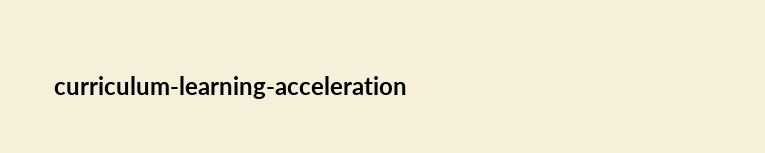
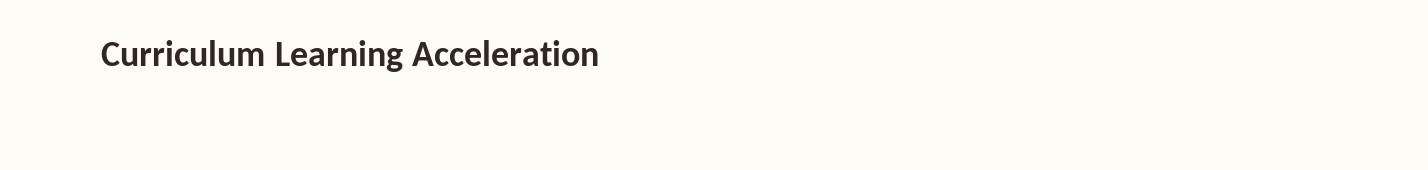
[54,76,407,99] curriculum-learning-acceleration -> [101,40,600,72] Curriculum Learning Acceleration

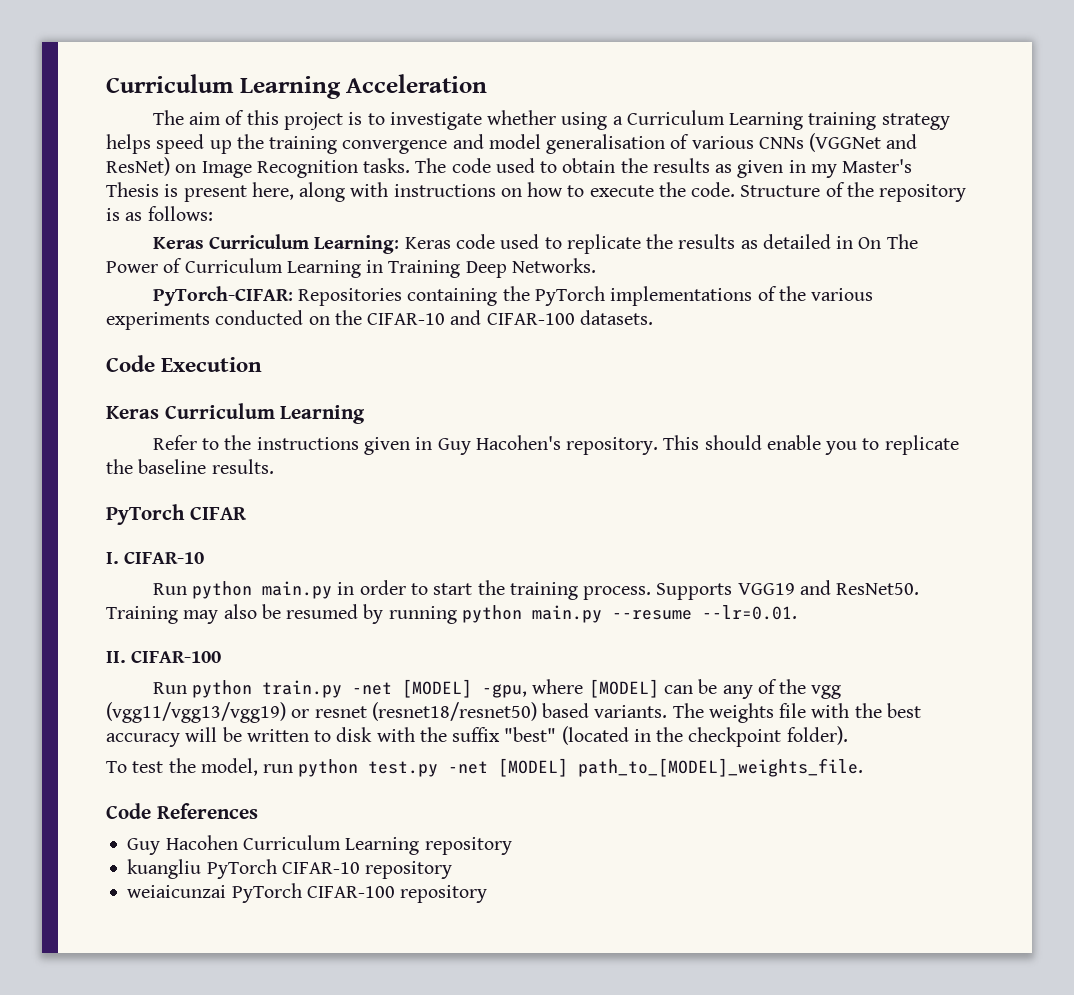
(600, 53) none -> [152,110,950,130] [106,133,918,154] [106,157,913,178] [106,182,967,202] [106,206,213,221] [152,234,918,254] [106,258,596,278] [152,286,874,306] [106,310,653,330] [106,355,263,372] [106,403,366,424] [152,435,959,455] [106,459,274,474] [106,504,247,525] [106,551,205,564] [152,580,920,600] [106,604,797,624] [106,650,222,663] [152,679,842,699] [106,702,921,723] [106,726,848,747] [106,758,864,777] [106,803,258,819] [127,835,512,855] [127,859,453,879] [127,883,488,903] // The aim of this project is to investigate whether using a Curriculum Learning training strategy helps speed up the training convergence and model generalisation of various CNNs (VGGNet and ResNet) on Image Recognition tasks. The code used to obtain the results as given in my Master's Thesis is present here, along with instructions on how to execute the code. Structure of the repository is as follows: // Keras Curriculum Learning: Keras code used to replicate the results as detailed in On The Power of Curriculum Learning in Training Deep Networks. // PyTorch-CIFAR: Repositories containing the PyTorch implementations of the various experiments conducted on the CIFAR-10 and CIFAR-100 datasets. // Code Execution // Keras Curriculum Learning // Refer to the instructions given in Guy Hacohen's repository. This should enable you to replicate the baseline results. // PyTorch CIFAR // I. CIFAR-10 // Run python main.py in order to start the training process. Supports VGG19 and ResNet50. Training may also be resumed by running python main.py --resume --lr=0.01. // II. CIFAR-100 // Run python train.py -net [MODEL] -gpu, where [MODEL] can be any of the vgg (vgg11/vgg13/vgg19) or resnet (resnet18/resnet50) based variants. The weights file with the best accuracy will be written to disk with the suffix "best" (located in the checkpoint folder). // To test the model, run python test.py -net [MODEL] path_to_[MODEL]_weights_file. // Code References // Guy Hacohen Curriculum Learning repository // kuangliu PyTorch CIFAR-10 repository // weiaicunzai PyTorch CIFAR-100 repository

